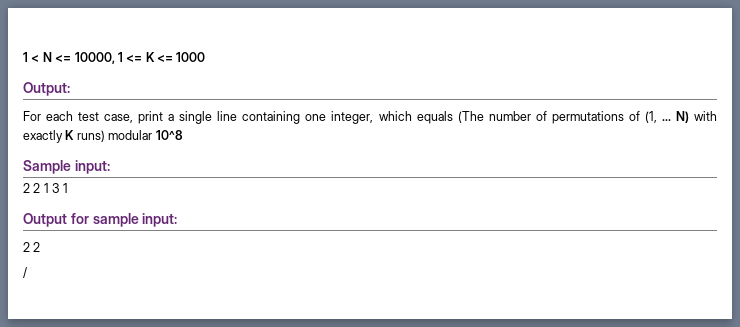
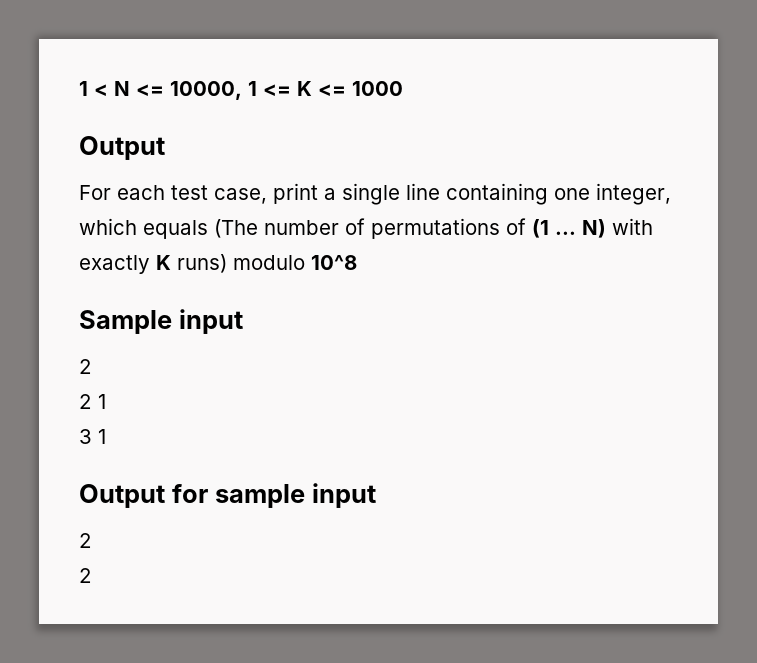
[23,82,70,96] Output: -> [79,136,165,160] Output
[644,111,657,123] (1, -> [532,219,549,238] (1
[108,130,153,140] modular -> [233,255,305,270] modulo
[74,160,110,174] [23,183,30,193] input: // 2 -> [178,309,243,334] [79,359,92,374] input // 2 //
(49, 188) none -> (106, 401) //
[142,213,178,227] [23,242,41,252] [23,267,27,278] input: // 2 2 // / -> [311,483,376,508] [79,533,92,548] [79,568,92,583] input // 2 // 2

